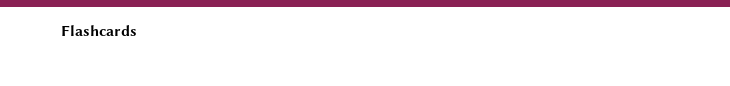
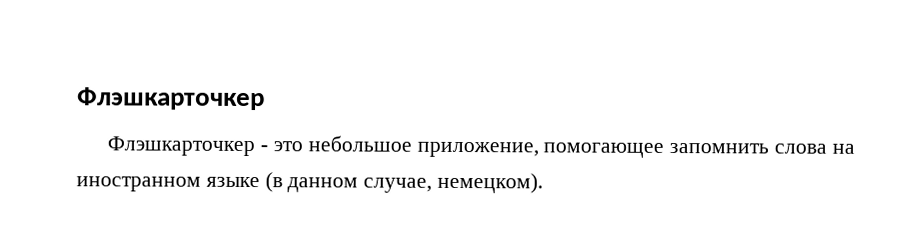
[61,25,137,36] Flashcards -> [77,87,265,111] [107,135,855,158] [76,172,544,194] Флэшкарточкер // Флэшкарточкер - это небольшое приложение, помогающее запомнить слова на иностранном языке (в данном случае, немецком).

